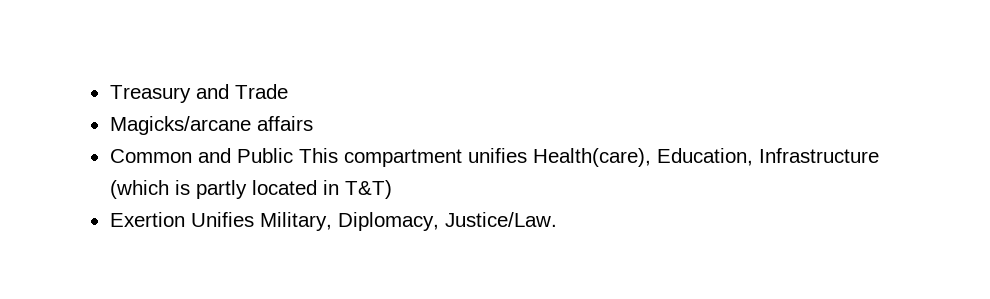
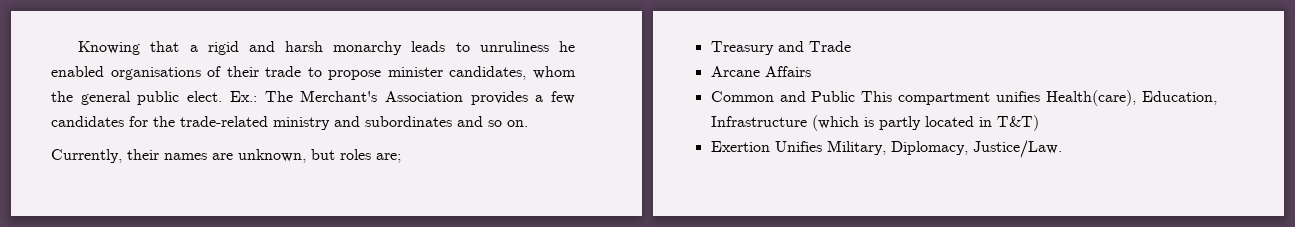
(109, 94) none -> [78,41,575,55] [51,66,576,80] [51,90,575,105] [51,116,528,130] [51,149,401,163] Knowing that a rigid and harsh monarchy leads to unruliness he enabled organisations of their trade to propose minister candidates, whom the general public elect. Ex.: The Merchant's Association provides a few candidates for the trade-related ministry and subordinates and so on. // Currently, their names are unknown, but roles are; //
[109,116,313,135] Magicks/arcane affairs -> [710,66,811,77] Arcane Affairs

